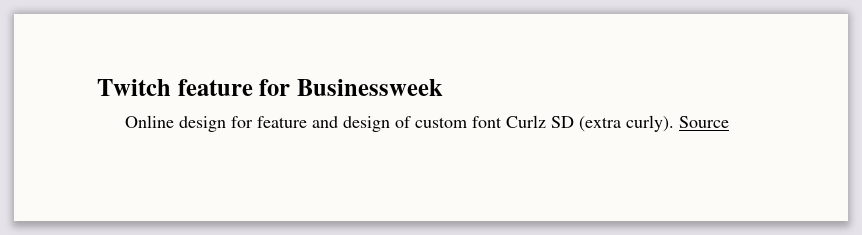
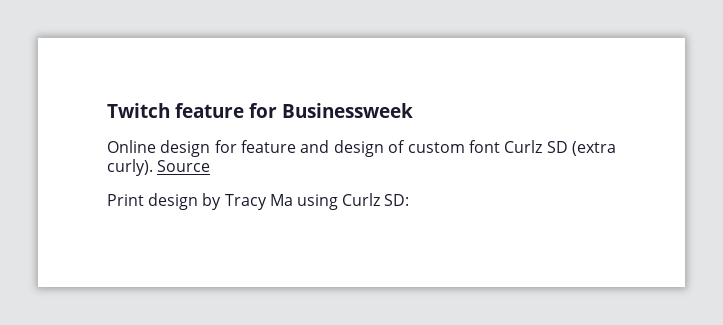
(729, 122) none -> [107,193,410,210] // Print design by Tracy Ma using Curlz SD:

